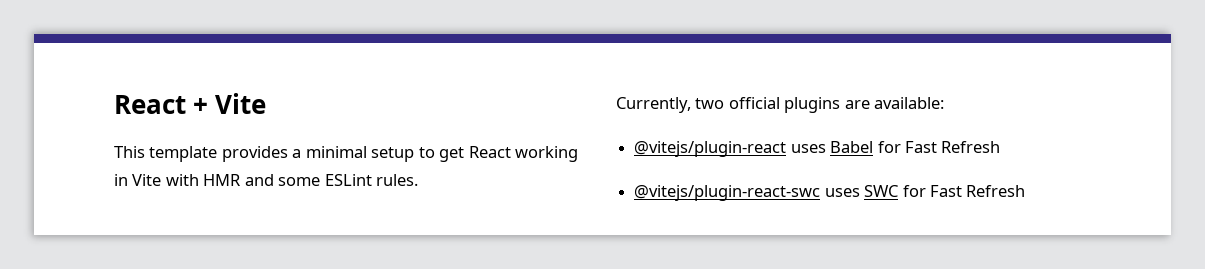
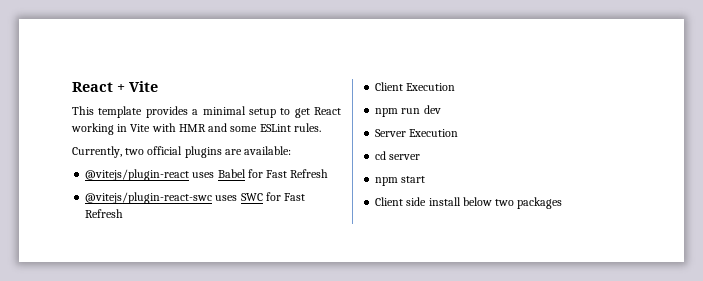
(1026, 191) none -> [375,82,456,91] [375,105,441,117] [375,129,459,137] [375,151,421,160] [375,176,426,186] [375,197,563,209] // Client Execution // npm run dev // Server Execution // cd server // npm start // Client side install below two packages

